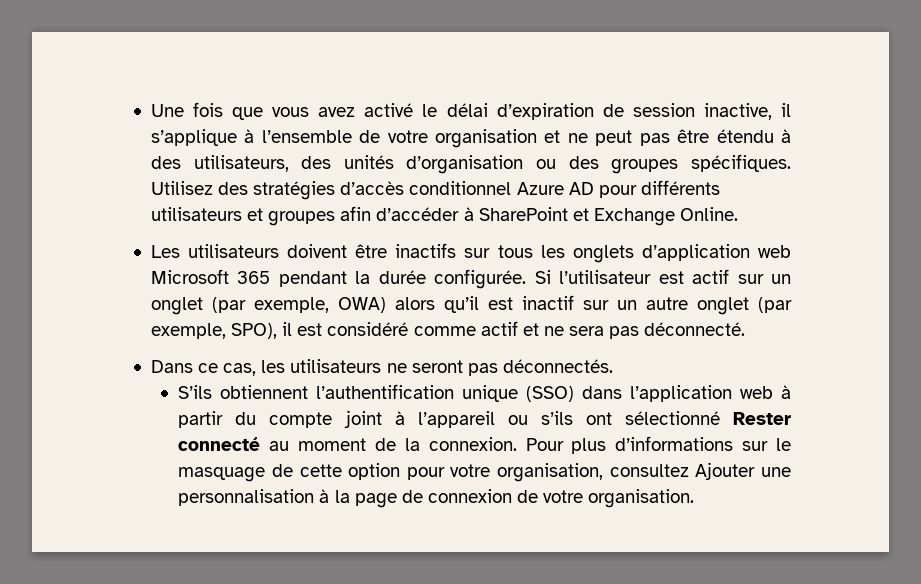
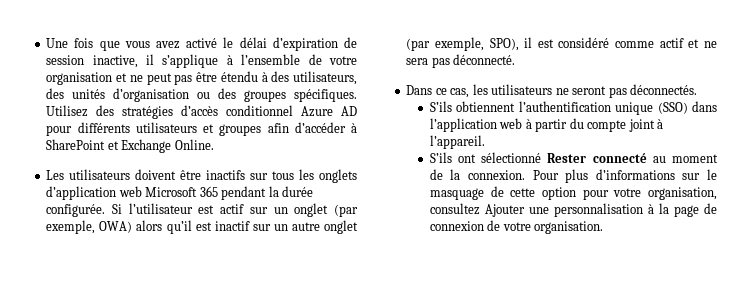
[417,411,573,428] l’appareil ou s’ils -> [429,135,485,149] [429,152,452,163] l’appareil. // S’ils

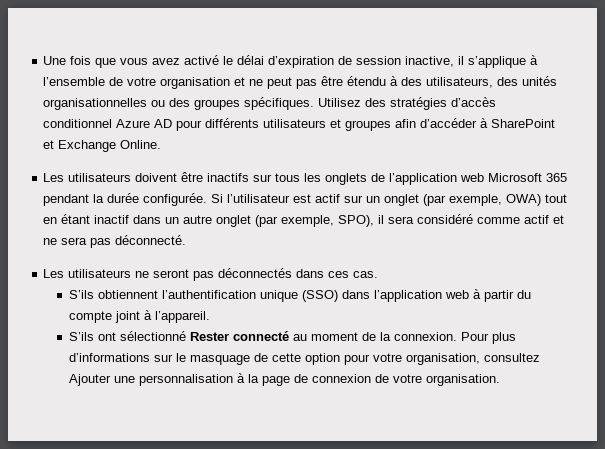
[113,88,190,102] d’organisation -> [43,98,148,110] organisationnelles
[46,186,117,200] d’application -> [371,173,458,185] de l’application
[136,220,271,234] alors qu’il est inactif sur -> [545,194,568,203] [43,214,162,224] tout en étant inactif dans
[537,39,554,48] est -> [388,216,415,224] sera
[406,84,698,98] Dans ce cas, les utilisateurs ne seront pas déconnectés. -> [43,268,379,281] Les utilisateurs ne seront pas déconnectés dans ces cas.

